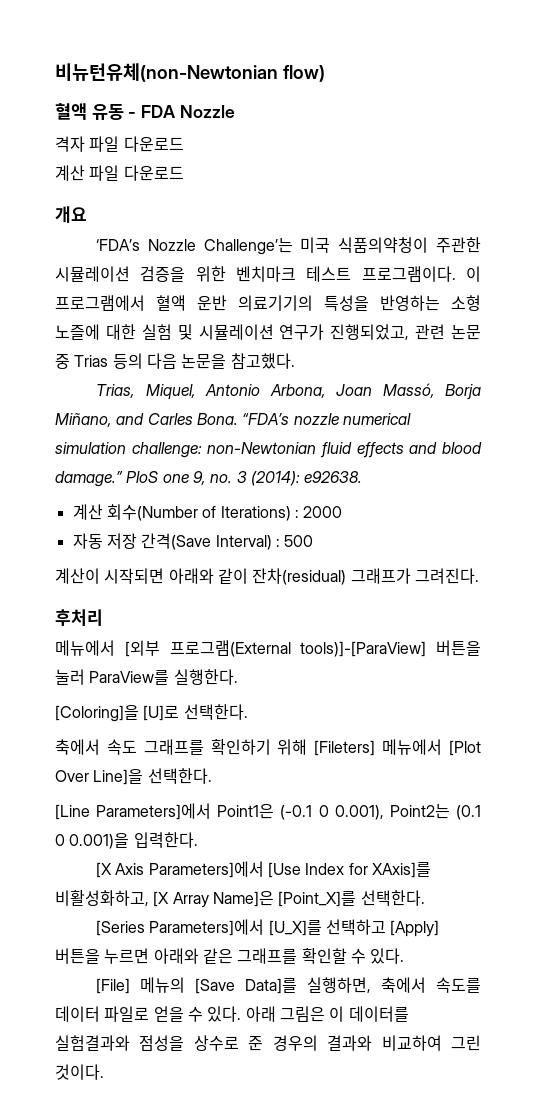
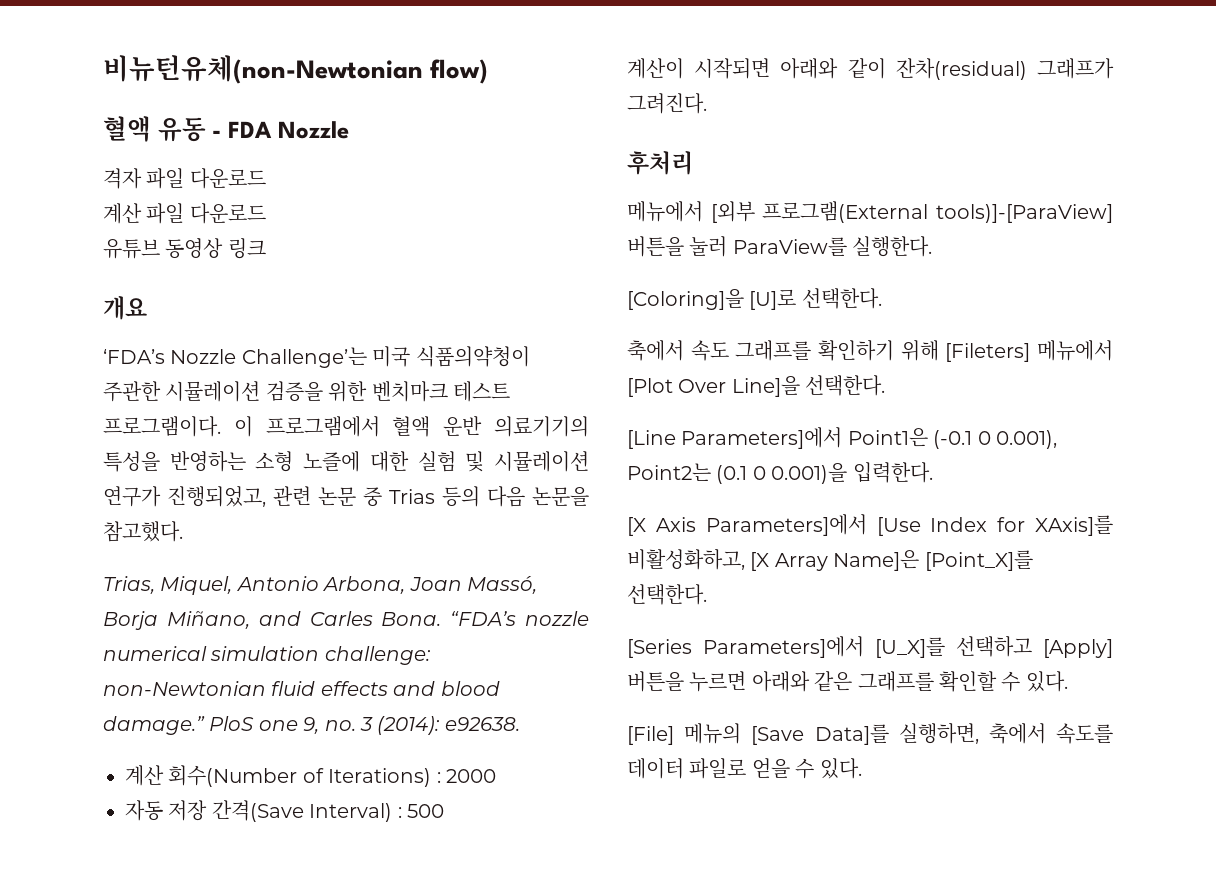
(184, 173) none -> [103,238,266,259] // 유튜브 동영상 링크
[245,1006,409,1022] [55,1035,481,1051] [55,1064,104,1080] 아래 그림은 이 데이터를 실험결과와 점성을 상수로 준 경우의 결과와 비교하여 그린 것이다. -> (862, 768) none

